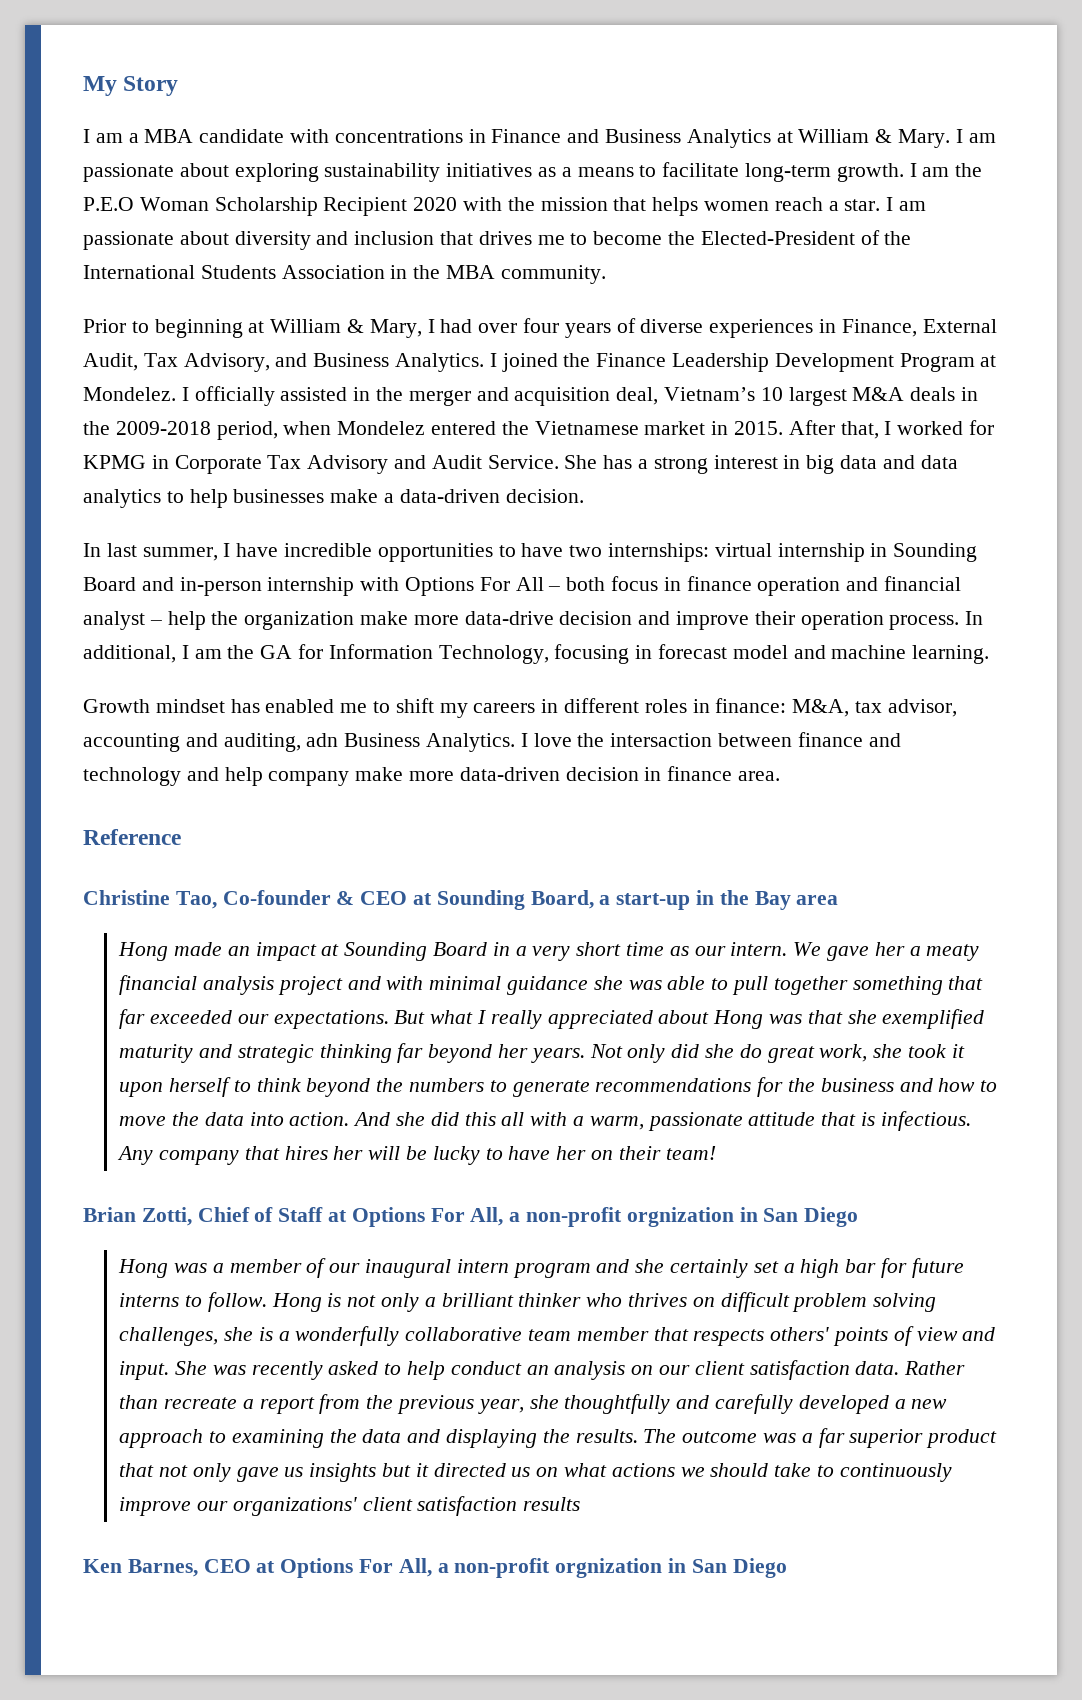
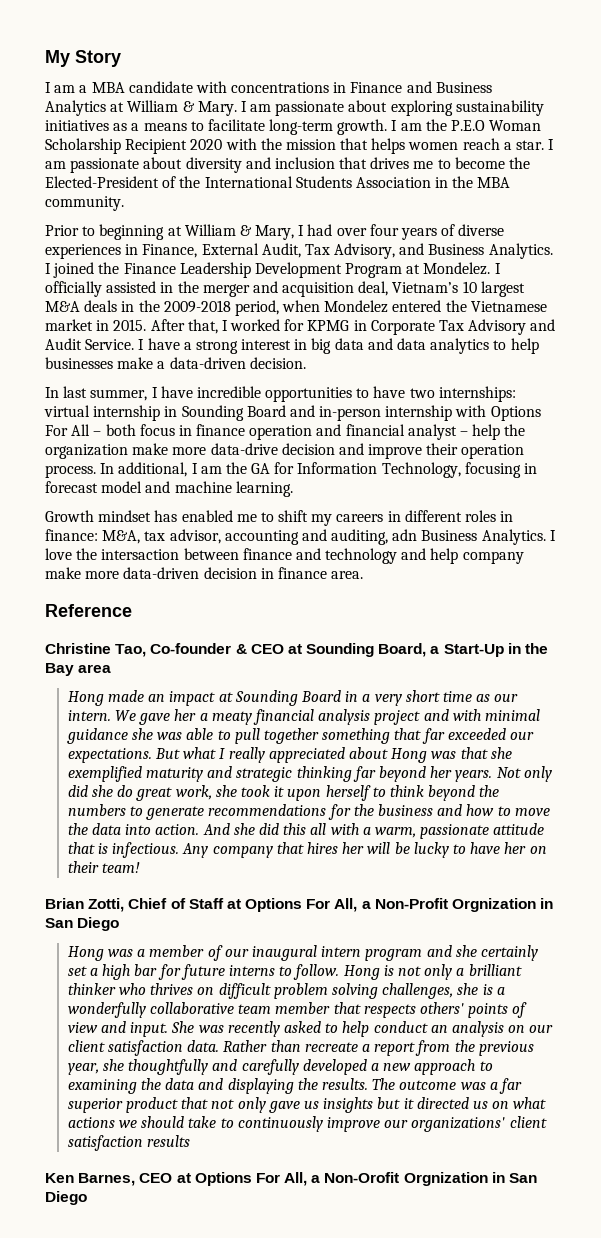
[564,455,633,469] She has -> [138,338,180,350] I have
[616,893,691,910] start-up -> [443,644,504,657] Start-Up
[526,1207,734,1227] non-profit orgnization -> [374,898,537,912] Non-Profit Orgnization
[454,1558,663,1578] non-profit orgnization -> [324,1172,488,1186] Non-Orofit Orgnization

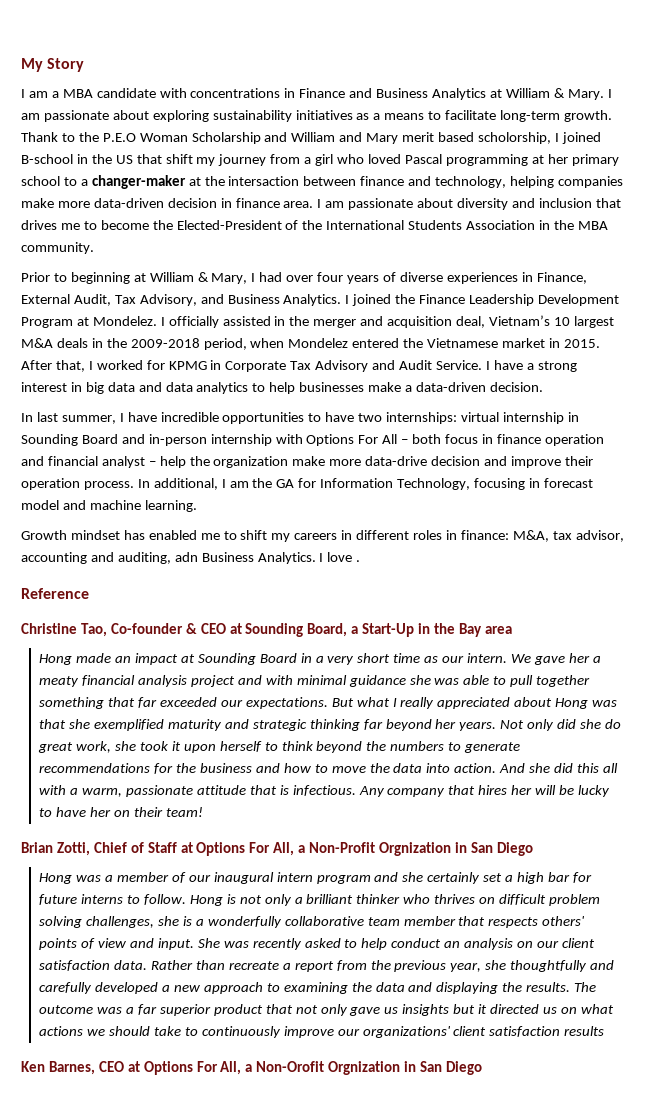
[391,120,422,131] I am -> [21,132,75,142] Thank to
[125,138,545,154] Recipient 2020 with the mission that helps women reach a star. -> [264,132,601,144] [21,154,619,166] [21,175,623,189] [21,198,314,208] and William and Mary merit based scholorship, I joined B-school in the US that shift my journey from a girl who loved Pascal programming at her primary school to a changer-maker at the intersaction between finance and technology, helping companies make more data-driven decision in finance area.
[76,548,524,564] [45,567,364,579] the intersaction between finance and technology and help company make more data-driven decision in finance area. -> [356,560,361,562] .

